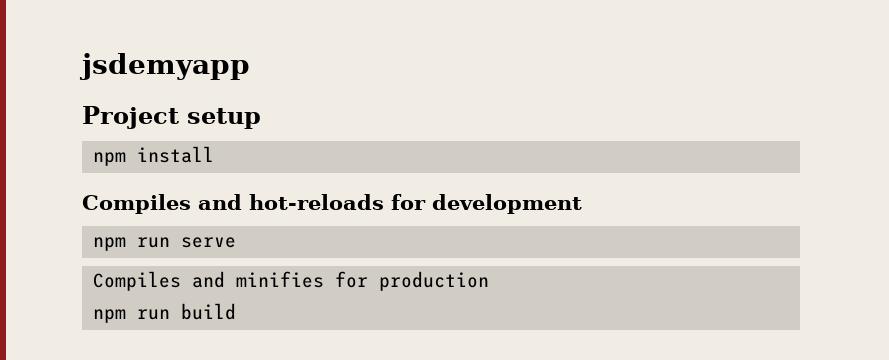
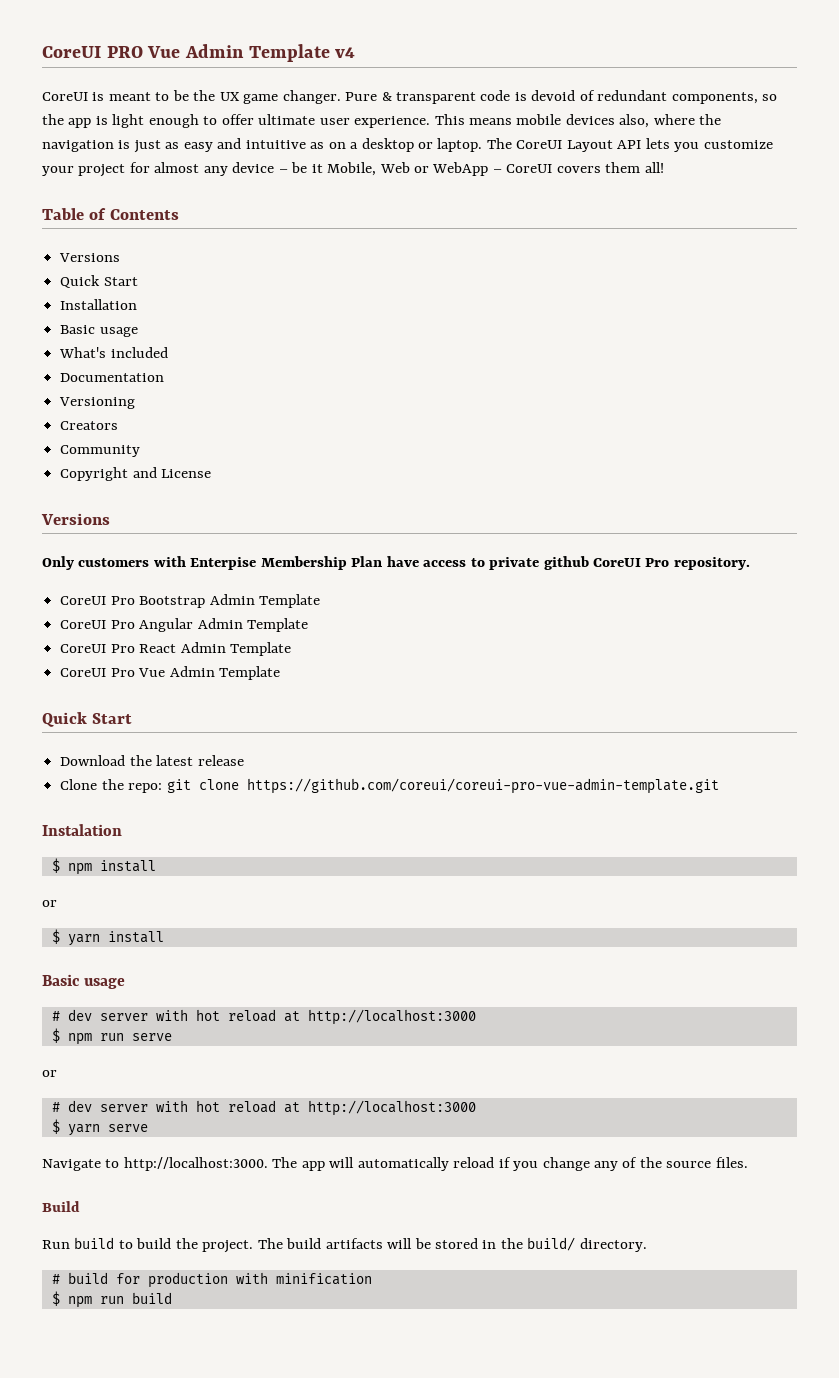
[79,53,250,80] [82,106,261,129] [92,146,214,166] [82,194,582,214] [92,237,236,251] [92,271,324,291] jsdemyapp // Project setup // npm install // Compiles and hot-reloads for development // npm run serve // Compiles and minifies -> [42,44,356,62] [42,90,778,104] [42,114,722,128] [42,138,773,153] [42,162,664,177] [42,208,180,220] [59,253,121,262] [60,275,138,288] [60,299,138,310] [60,325,138,337] [59,347,168,358] [60,373,165,382] [59,397,136,409] [60,421,119,430] [60,445,141,457] [60,467,212,481] [41,513,110,525] [42,556,750,570] [60,594,320,608] [60,618,308,632] [60,642,291,656] [60,666,280,680] [42,712,133,727] [60,755,244,766] [60,778,719,794] [42,824,122,836] [51,858,156,875] [42,900,57,907] [51,929,164,946] [42,974,125,989] [51,1009,476,1025] [51,1028,172,1045] [42,1070,57,1077] [51,1100,476,1116] [51,1119,148,1136] [42,1157,748,1171] [42,1201,80,1212] [42,1237,647,1253] [51,1272,108,1284] CoreUI PRO Vue Admin Template v4 // CoreUI is meant to be the UX game changer. Pure & transparent code is devoid of redundant components, so the app is light enough to offer ultimate user experience. This means mobile devices also, where the navigation is just as easy and intuitive as on a desktop or laptop. The CoreUI Layout API lets you customize your project for almost any device – be it Mobile, Web or WebApp – CoreUI covers them all! // Table of Contents // Versions // Quick Start // Installation // Basic usage // What's included // Documentation // Versioning // Creators // Community // Copyright and License // Versions // Only customers with Enterpise Membership Plan have access to private github CoreUI Pro repository. // CoreUI Pro Bootstrap Admin Template // CoreUI Pro Angular Admin Template // CoreUI Pro React Admin Template // CoreUI Pro Vue Admin Template // Quick Start // Download the latest release // Clone the repo: git clone https://github.com/coreui/coreui-pro-vue-admin-template.git // Instalation // $ npm install // or // $ yarn install // Basic usage // # dev server with hot reload at http://localhost:3000 // $ npm run serve // or // # dev server with hot reload at http://localhost:3000 // $ yarn serve // Navigate to http://localhost:3000. The app will automatically reload if you change any of the source files. // Build // Run build to build the project. The build artifacts will be stored in the build/ directory. // # build
(489, 281) // -> [235,1272,372,1285] [51,1291,60,1306] with minification // $

